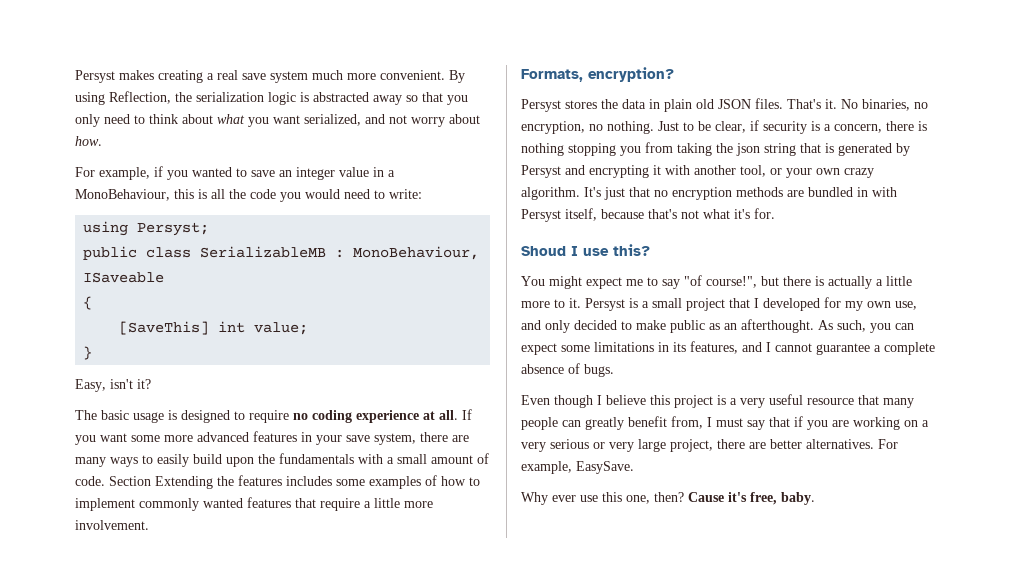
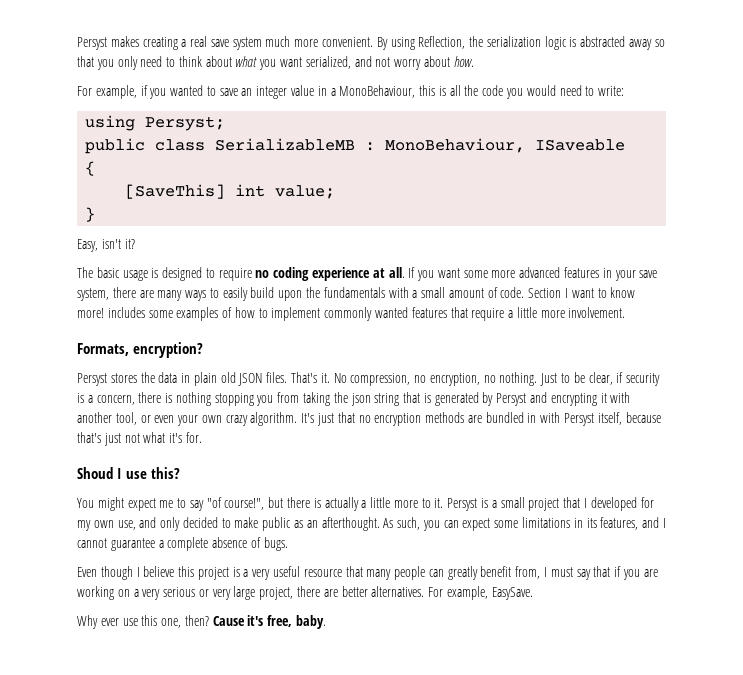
[155,475,282,489] Extending the features -> [565,287,636,298] [77,308,104,318] I want to know more!
[862,99,910,111] binaries, -> [350,373,411,386] compression,
(782, 171) none -> [154,415,175,423] even
(677, 214) none -> [103,433,121,446] just

